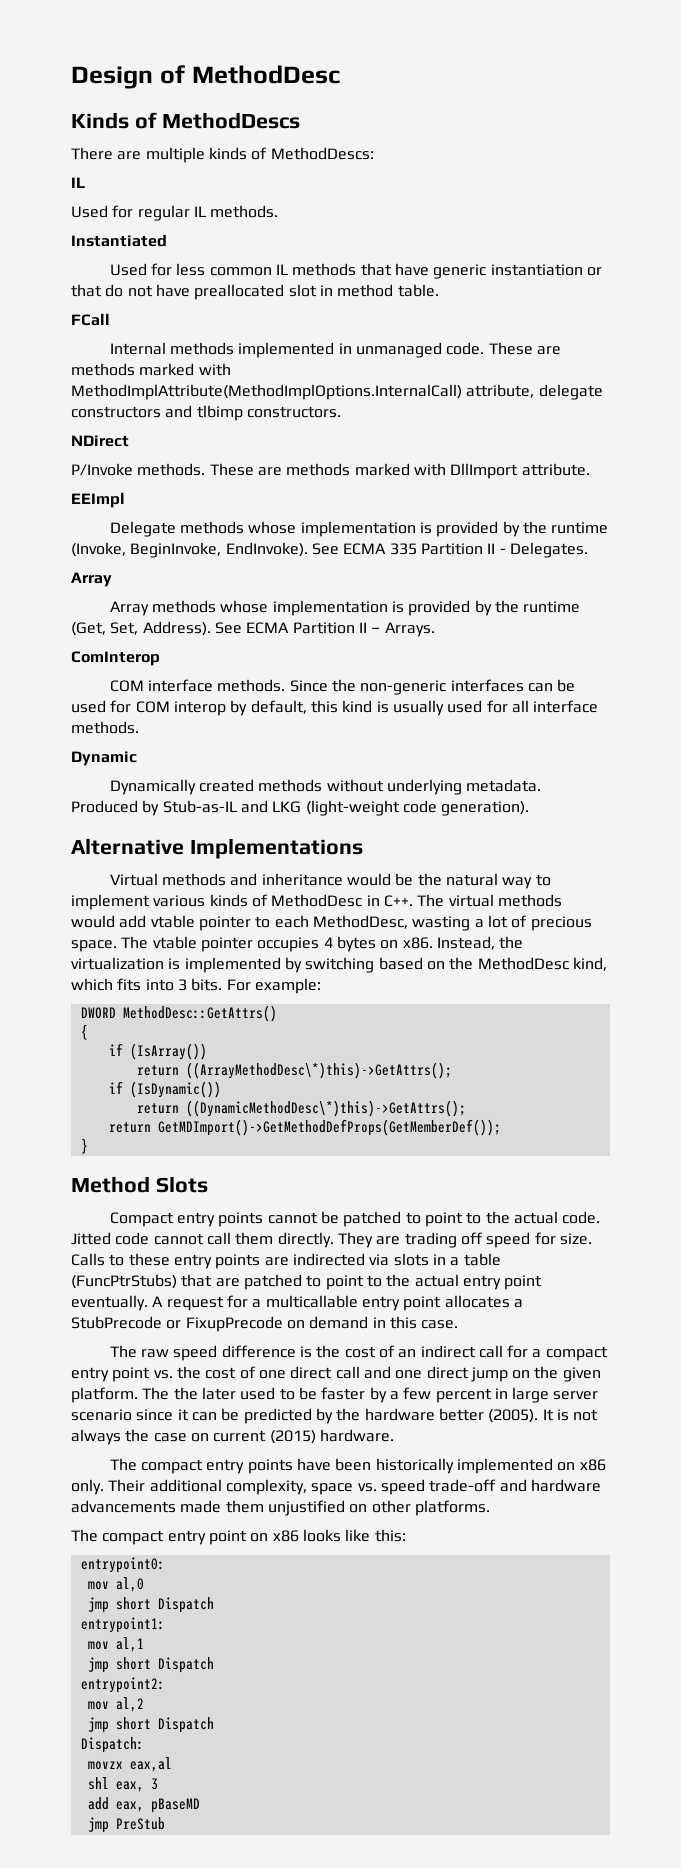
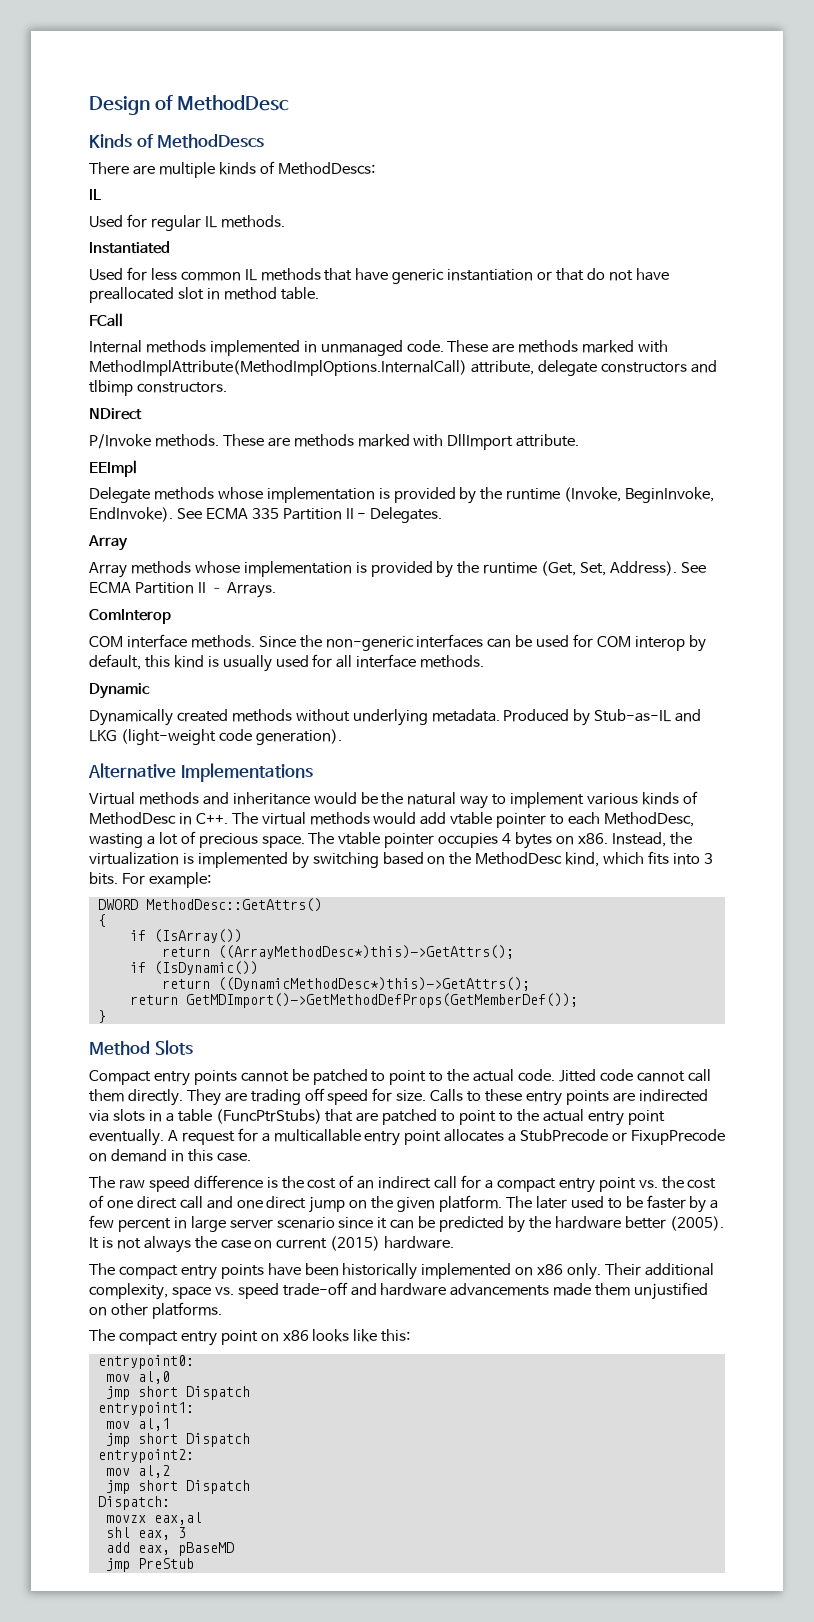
[185,1062,452,1079] ((ArrayMethodDesc\*)this)->GetAttrs(); -> [217,945,514,959] ((ArrayMethodDesc*)this)->GetAttrs();
[185,1100,466,1117] ((DynamicMethodDesc\*)this)->GetAttrs(); -> [217,977,530,991] ((DynamicMethodDesc*)this)->GetAttrs();
[173,1387,198,1400] the -> (532, 1202) none

